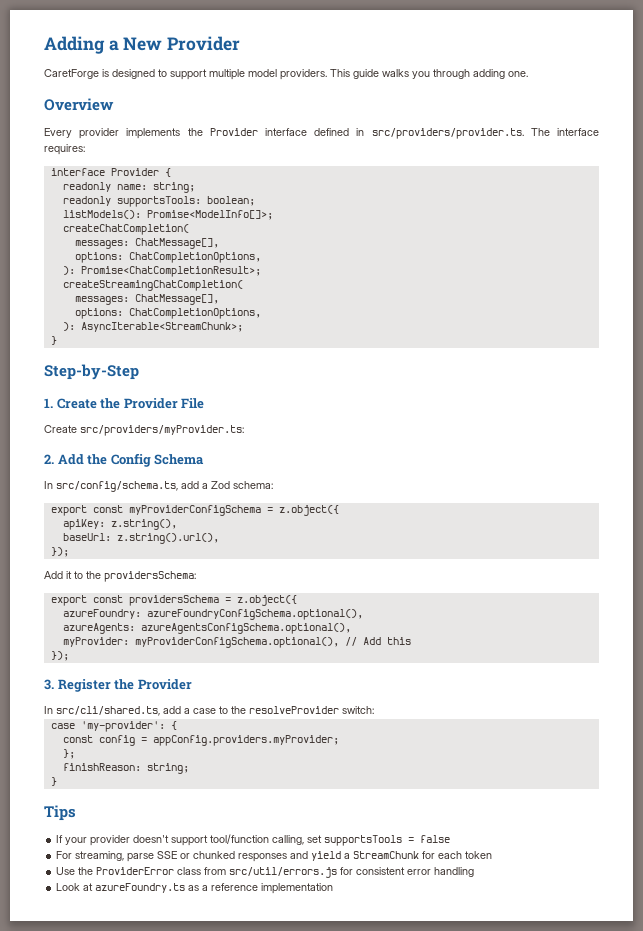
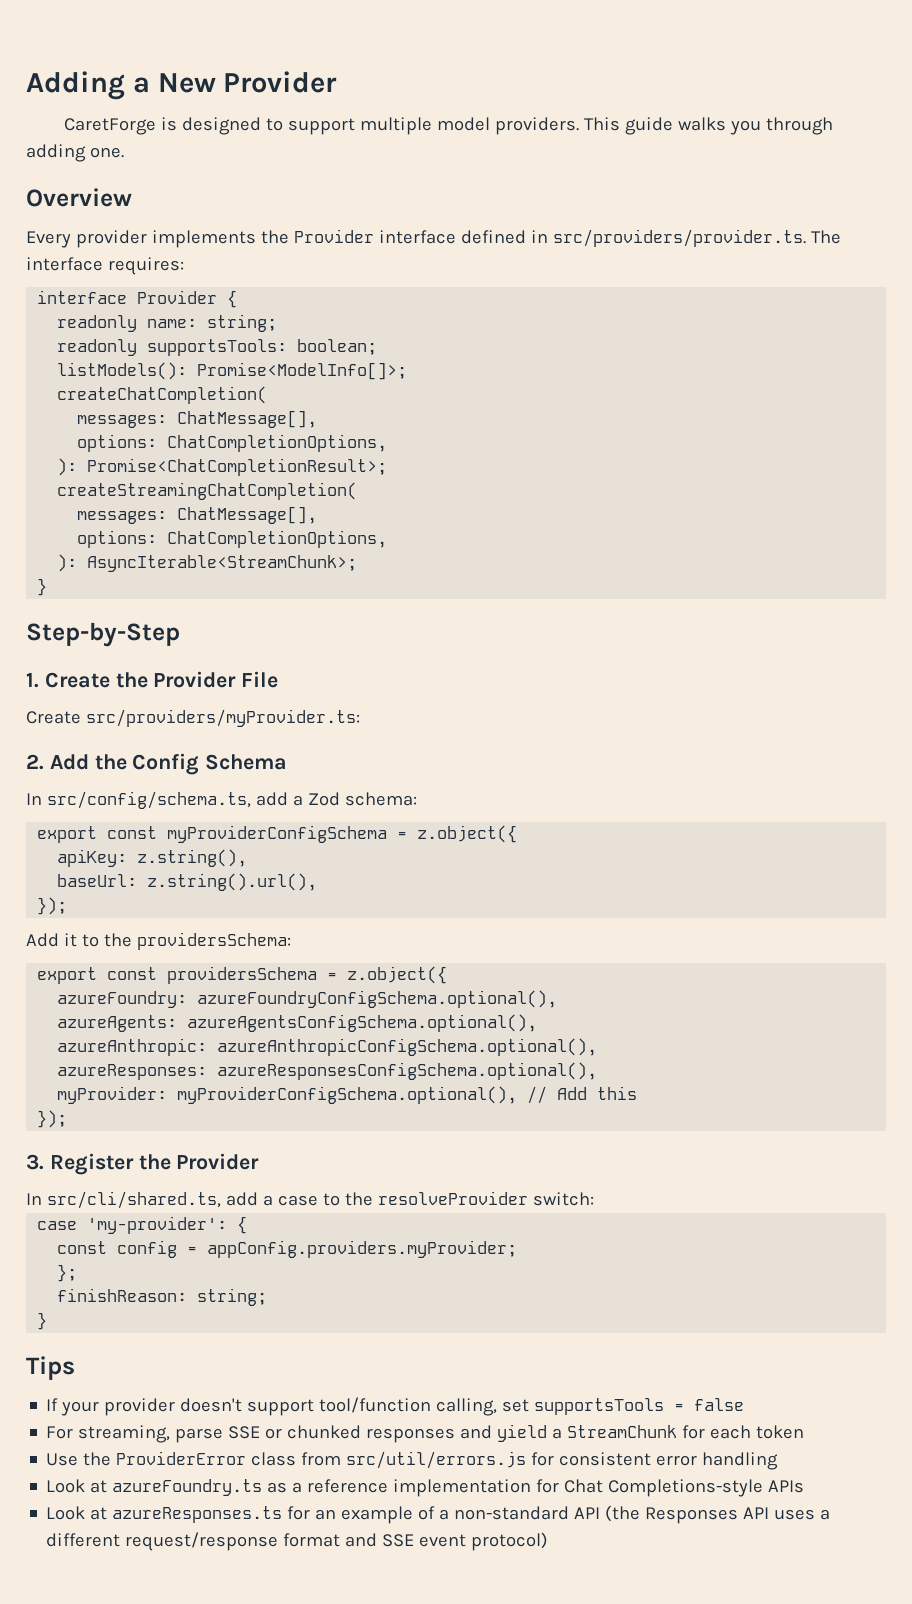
(351, 628) none -> [57,1038,598,1056] [57,1062,598,1080] // azureAnthropic: azureAnthropicConfigSchema.optional(), // azureResponses: azureResponsesConfigSchema.optional(),
(334, 888) none -> [536,1479,805,1497] [46,1505,831,1524] [46,1532,549,1551] for Chat Completions-style APIs // Look at azureResponses.ts for an example of a non-standard API (the Responses API uses a different request/response format and SSE event protocol)

